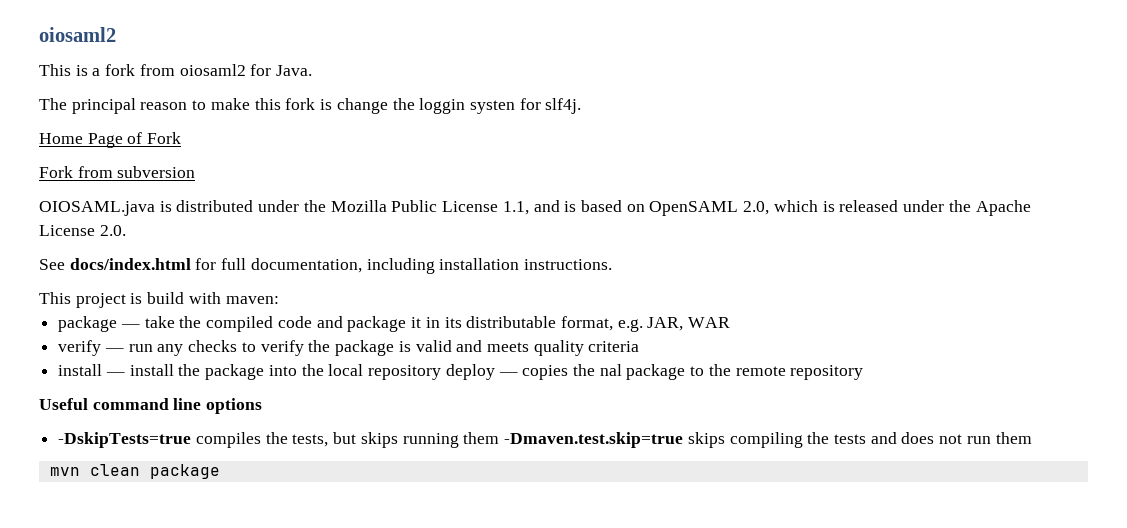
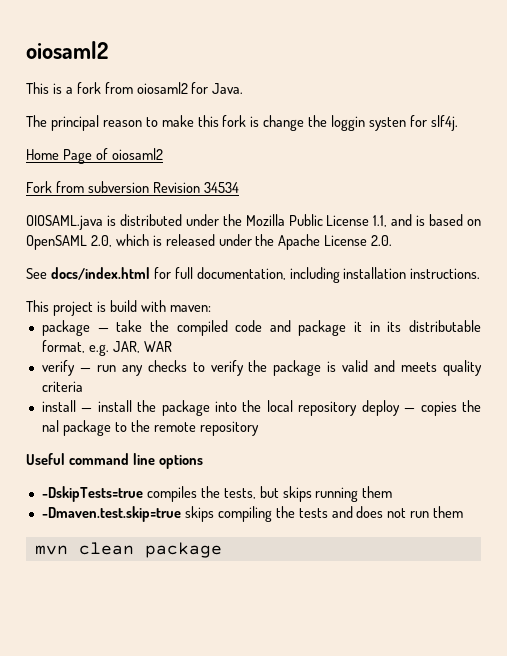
[147,132,182,144] Fork -> [111,148,163,160] oiosaml2
(196, 172) none -> [152,182,239,193] Revision 34534
(500, 438) none -> (393, 492) //

